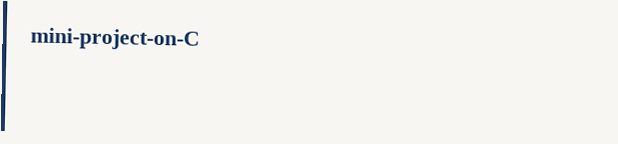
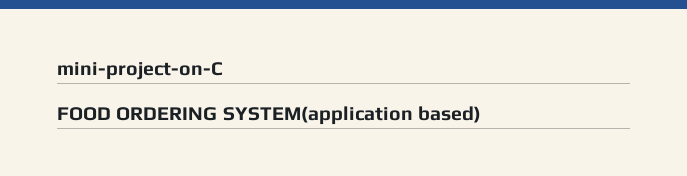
(200, 39) none -> [57,106,481,125] // FOOD ORDERING SYSTEM(application based)

